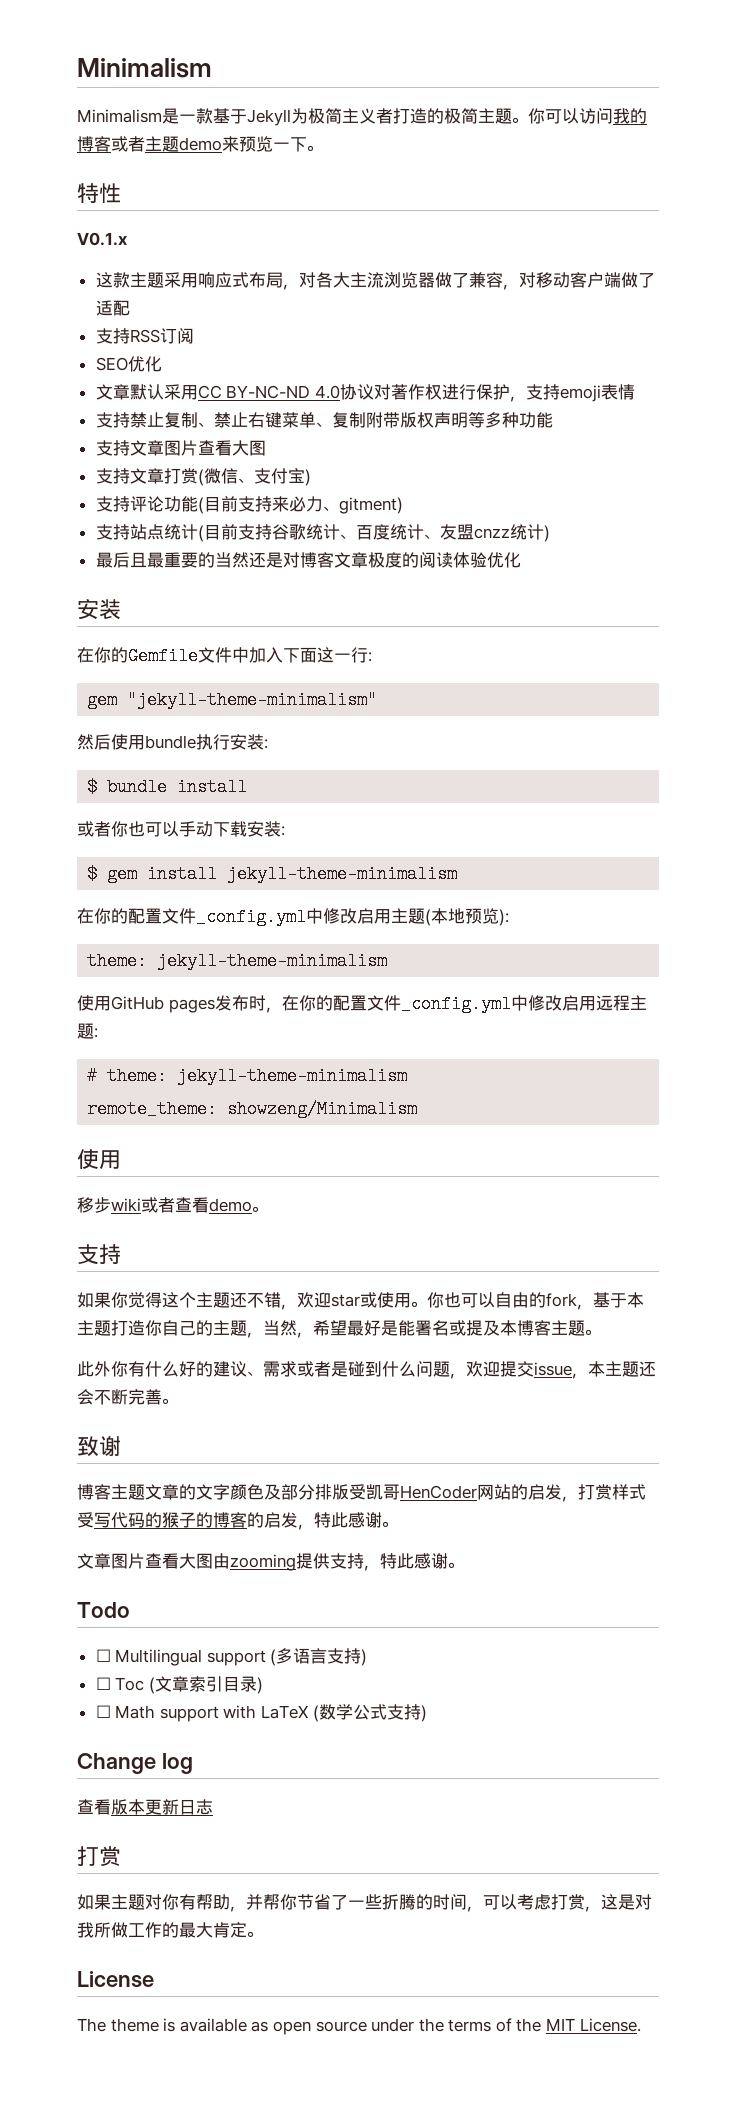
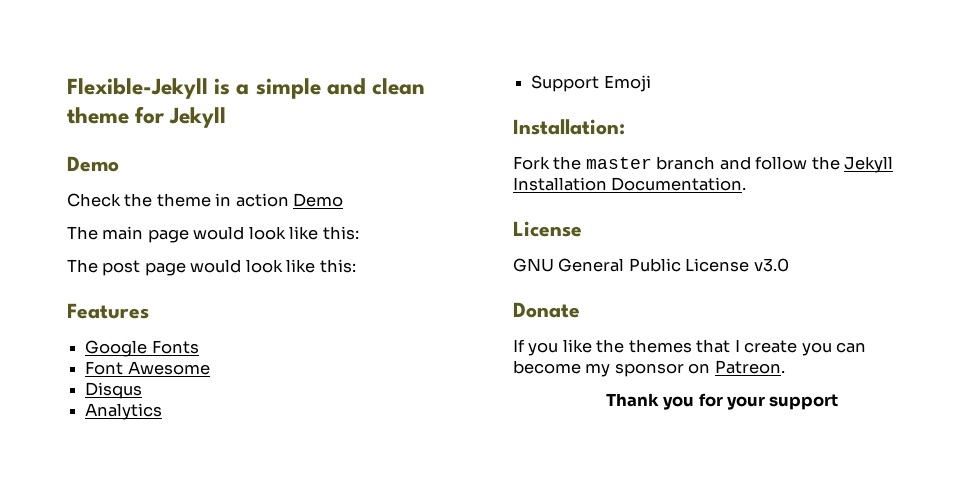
[77,58,212,78] [77,108,647,126] [77,136,323,152] [77,183,121,203] [77,232,127,246] [95,272,655,290] [95,300,130,316] [95,328,194,344] [95,356,162,372] [95,384,635,402] [95,412,553,428] [95,440,266,456] [95,468,311,486] [95,496,403,514] [95,524,550,542] [95,552,521,568] [77,599,121,620] [77,647,372,665] [87,691,378,709] [77,734,268,750] [87,778,248,796] [77,821,285,837] [87,865,458,883] [77,908,509,926] [87,952,388,970] [77,995,647,1013] [77,1023,98,1039] [87,1067,408,1085] [87,1100,418,1118] [77,1149,121,1169] [77,1197,268,1213] [77,1244,121,1265] [77,1292,644,1310] [77,1320,601,1338] [77,1361,656,1379] [77,1389,178,1405] [77,1436,121,1457] [77,1484,646,1502] [77,1512,398,1530] [77,1553,464,1571] [77,1602,130,1618] [95,1648,368,1666] [95,1676,263,1694] [95,1704,427,1722] [77,1753,193,1774] [77,1799,213,1815] [77,1846,121,1866] [77,1894,652,1912] [77,1922,263,1938] [77,1971,154,1988] [77,2018,641,2035] Minimalism // Minimalism是一款基于Jekyll为极简主义者打造的极简主题。你可以访问我的博客或者主题demo来预览一下。 // 特性 // V0.1.x // 这款主题采用响应式布局，对各大主流浏览器做了兼容，对移动客户端做了适配 // 支持RSS订阅 // SEO优化 // 文章默认采用CC BY-NC-ND 4.0协议对著作权进行保护，支持emoji表情 // 支持禁止复制、禁止右键菜单、复制附带版权声明等多种功能 // 支持文章图片查看大图 // 支持文章打赏(微信、支付宝) // 支持评论功能(目前支持来必力、gitment) // 支持站点统计(目前支持谷歌统计、百度统计、友盟cnzz统计) // 最后且最重要的当然还是对博客文章极度的阅读体验优化 // 安装 // 在你的Gemfile文件中加入下面这一行: // gem "jekyll-theme-minimalism" // 然后使用bundle执行安装: // $ bundle install // 或者你也可以手动下载安装: // $ gem install jekyll-theme-minimalism // 在你的配置文件_config.yml中修改启用主题(本地预览): // theme: jekyll-theme-minimalism // 使用GitHub pages发布时，在你的配置文件_config.yml中修改启用远程主题: // # theme: jekyll-theme-minimalism // remote_theme: showzeng/Minimalism // 使用 // 移步wiki或者查看demo。 // 支持 // 如果你觉得这个主题还不错，欢迎star或使用。你也可以自由的fork，基于本主题打造你自己的主题，当然，希望最好是能署名或提及本博客主题。 // 此外你有什么好的建议、需求或者是碰到什么问题，欢迎提交issue，本主题还会不断完善。 // 致谢 // 博客主题文章的文字颜色及部分排版受凯哥HenCoder网站的启发，打赏样式受写代码的猴子的博客的启发，特此感谢。 // 文章图片查看大图由zooming提供支持，特此感谢。 // Todo // ☐ Multilingual support (多语言支持) // ☐ Toc (文章索引目录) // ☐ Math support with LaTeX (数学公式支持) // Change log // 查看版本更新日志 // 打赏 // 如果主题对你有帮助，并帮你节省了一些折腾的时间，可以考虑打赏，这是对我所做工作的最大肯定。 // License // The theme is available as open source under the terms of the MIT License. -> [67,78,426,99] [67,106,227,128] [67,156,119,172] [67,193,344,207] [67,226,359,243] [67,259,356,276] [67,303,149,319] [85,340,199,357] [85,361,210,375] [85,382,143,399] [85,403,163,420] [531,75,651,92] [513,119,625,135] [513,156,894,173] [513,177,747,191] [513,221,582,237] [513,258,789,272] [513,302,580,318] [513,339,867,356] [513,360,785,377] [605,393,839,410] Flexible-Jekyll is a simple and clean theme for Jekyll // Demo // Check the theme in action Demo // The main page would look like this: // The post page would look like this: // Features // Google Fonts // Font Awesome // Disqus // Analytics // Support Emoji // Installation: // Fork the master branch and follow the Jekyll Installation Documentation. // License // GNU General Public License v3.0 // Donate // If you like the themes that I create you can become my sponsor on Patreon. // Thank you for your support

